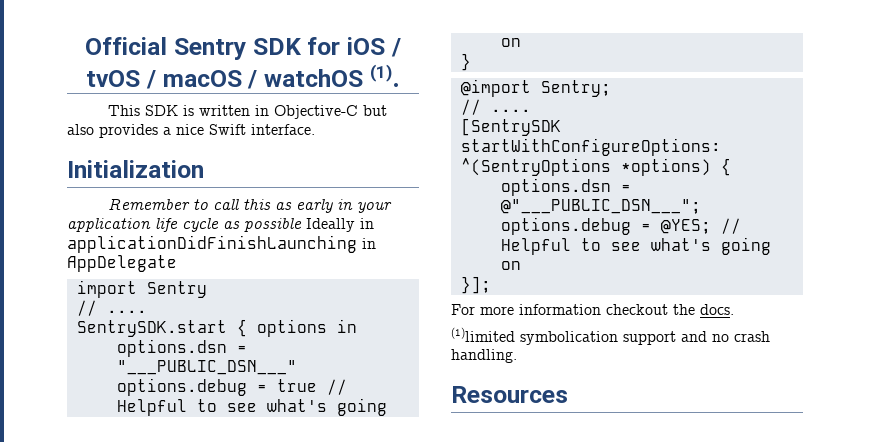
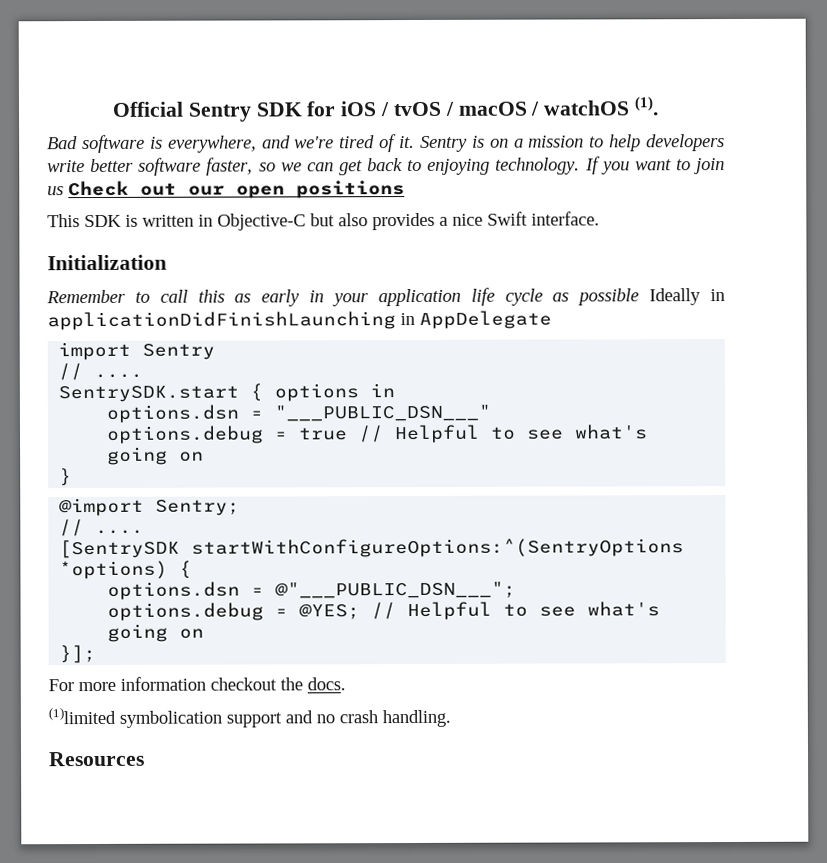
(400, 75) none -> [47,134,725,154] [47,156,725,176] [47,180,405,199] // Bad software is everywhere, and we're tired of it. Sentry is on a mission to help developers write better software faster, so we can get back to enjoying technology. If you want to join us Check out our open positions

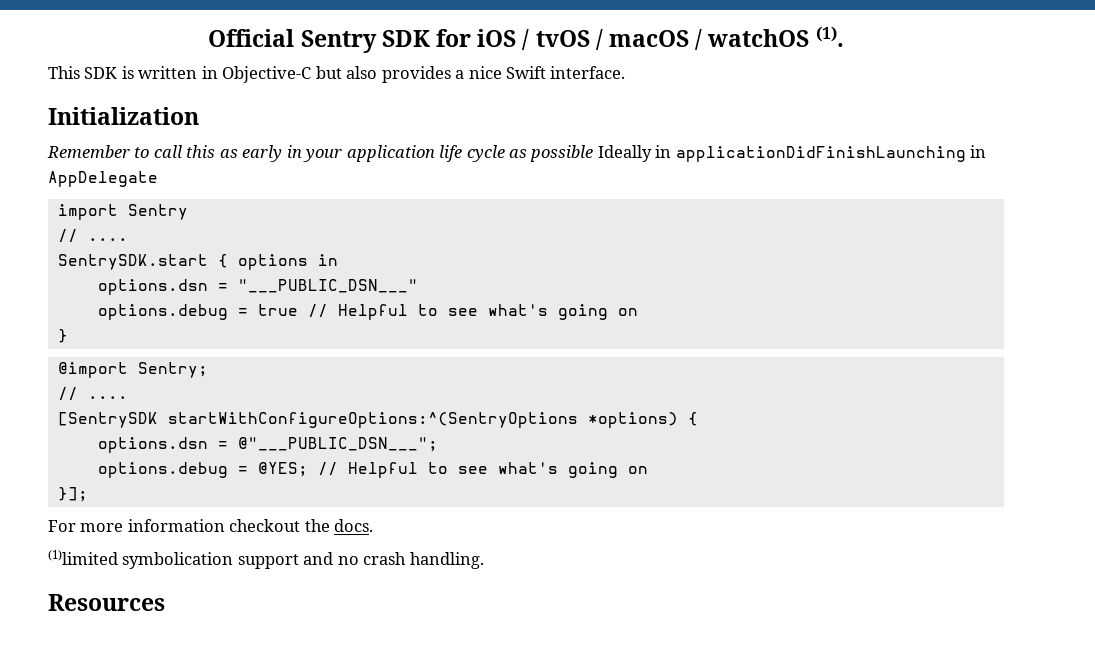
[47,134,725,154] [47,156,725,176] [47,180,405,199] // Bad software is everywhere, and we're tired of it. Sentry is on a mission to help developers write better software faster, so we can get back to enjoying technology. If you want to join us Check out our open positions -> (844, 36) none

